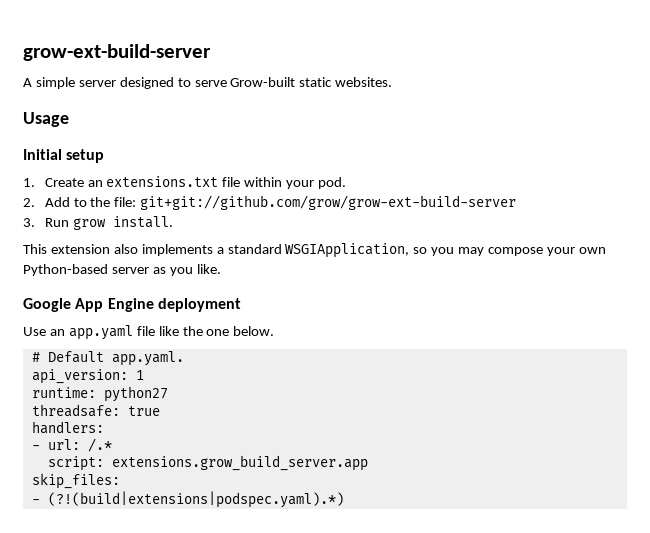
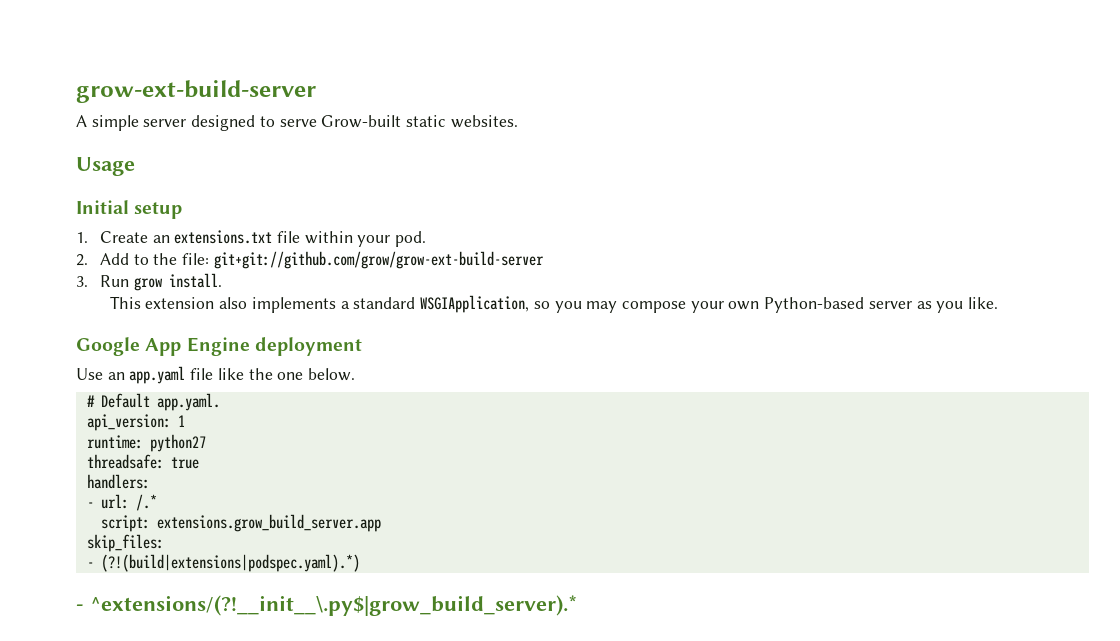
(344, 499) none -> [76,595,578,616] // - ^extensions/(?!__init__\.py$|grow_build_server).*

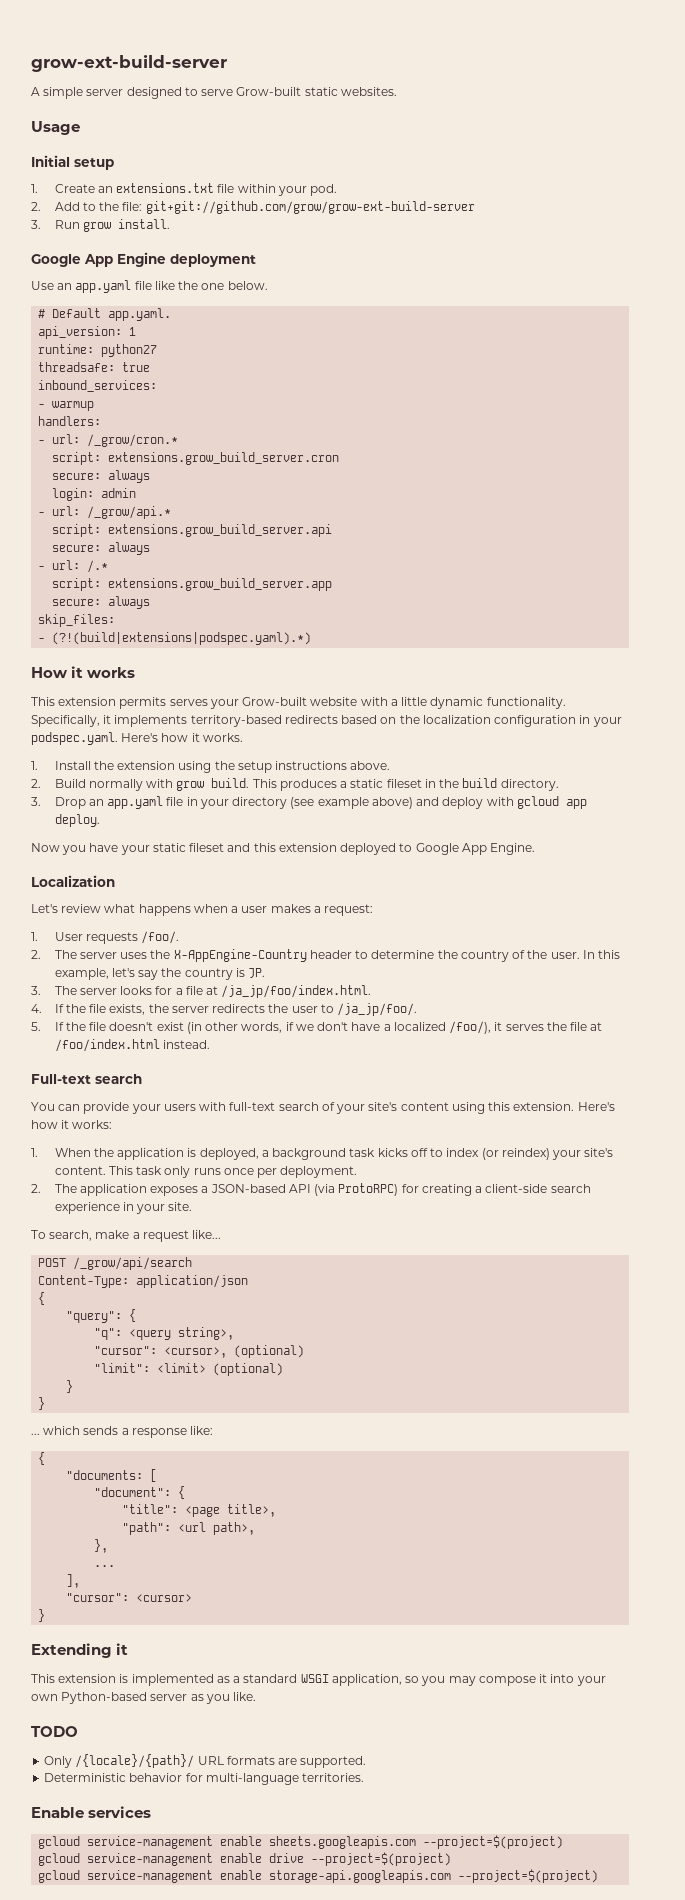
[109,295,999,313] // This extension also implements a standard WSGIApplication, so you may compose your own Python-based server as you like. -> (170, 224) none
[86,474,150,489] handlers: -> [38,380,158,392] [38,401,95,411] [38,416,102,426] [38,434,179,447] [52,452,340,465] [52,470,151,483] [52,488,137,501] [38,506,172,519] [52,524,333,537] [52,542,151,555] inbound_services: // - warmup // handlers: // - url: /_grow/cron.* // script: extensions.grow_build_server.cron // secure: always // login: admin // - url: /_grow/api.* // script: extensions.grow_build_server.api // secure: always
(381, 523) none -> [52,596,151,609] // secure: always
[76,595,578,616] - ^extensions/(?!__init__\.py$|grow_build_server).* -> [31,666,136,678] [31,697,566,709] [31,715,622,727] [31,732,243,745] [31,761,391,773] [31,778,559,791] [31,796,587,809] [54,814,100,827] [31,843,536,855] [31,875,115,887] [31,904,374,916] [31,931,180,944] [31,949,621,962] [54,968,266,980] [31,985,372,998] [31,1003,418,1016] [31,1021,603,1034] [54,1039,210,1052] [31,1074,142,1084] [31,1102,615,1114] [31,1120,113,1129] [31,1148,614,1160] [54,1166,358,1178] [31,1183,591,1196] [54,1202,193,1214] [31,1230,222,1242] [38,1257,193,1270] [38,1275,249,1288] [38,1292,46,1305] [66,1309,137,1323] [94,1327,235,1340] [94,1345,305,1358] [94,1363,284,1376] [66,1380,74,1393] [38,1397,46,1410] [31,1426,214,1438] [38,1452,46,1465] [66,1469,158,1482] [94,1486,186,1499] [122,1504,277,1517] [122,1522,256,1535] [94,1539,109,1553] [94,1565,116,1567] [66,1574,81,1588] [66,1593,193,1602] [38,1609,46,1622] [31,1643,129,1658] [31,1674,606,1686] [31,1692,257,1704] [31,1726,78,1737] [44,1754,367,1768] [44,1773,365,1785] [31,1806,152,1818] [38,1835,564,1849] [38,1852,452,1866] [38,1869,599,1883] How it works // This extension permits serves your Grow-built website with a little dynamic functionality. Specifically, it implements territory-based redirects based on the localization configuration in your podspec.yaml. Here's how it works. // 1. Install the extension using the setup instructions above. // 2. Build normally with grow build. This produces a static fileset in the build directory. // 3. Drop an app.yaml file in your directory (see example above) and deploy with gcloud app deploy. // Now you have your static fileset and this extension deployed to Google App Engine. // Localization // Let's review what happens when a user makes a request: // 1. User requests /foo/. // 2. The server uses the X-AppEngine-Country header to determine the country of the user. In this example, let's say the country is JP. // 3. The server looks for a file at /ja_jp/foo/index.html. // 4. If the file exists, the server redirects the user to /ja_jp/foo/. // 5. If the file doesn't exist (in other words, if we don't have a localized /foo/), it serves the file at /foo/index.html instead. // Full-text search // You can provide your users with full-text search of your site's content using this extension. Here's how it works: // 1. When the application is deployed, a background task kicks off to index (or reindex) your site's content. This task only runs once per deployment. // 2. The application exposes a JSON-based API (via ProtoRPC) for creating a client-side search experience in your site. // To search, make a request like... // POST /_grow/api/search // Content-Type: application/json // { // "query": { // "q": <query string>, // "cursor": <cursor>, (optional) // "limit": <limit> (optional) // } // } // ... which sends a response like: // { // "documents: [ // "document": { // "title": <page title>, // "path": <url path>, // }, // ... // ], // "cursor": <cursor> // } // Extending it // This extension is implemented as a standard WSGI application, so you may compose it into your own Python-based server as you like. // TODO // Only /{locale}/{path}/ URL formats are supported. // Deterministic behavior for multi-language territories. // Enable services // gcloud service-management enable sheets.googleapis.com --project=$(project) // gcloud service-management enable drive --project=$(project) // gcloud service-management enable storage-api.googleapis.com --project=$(project)

